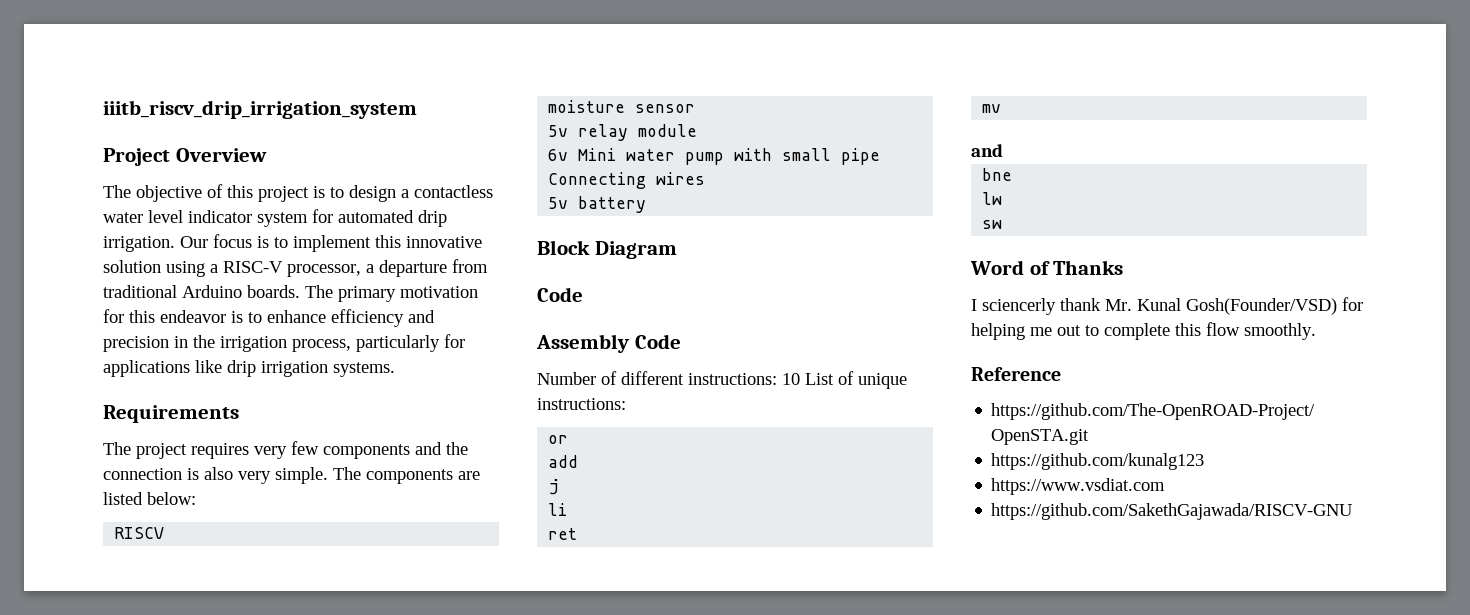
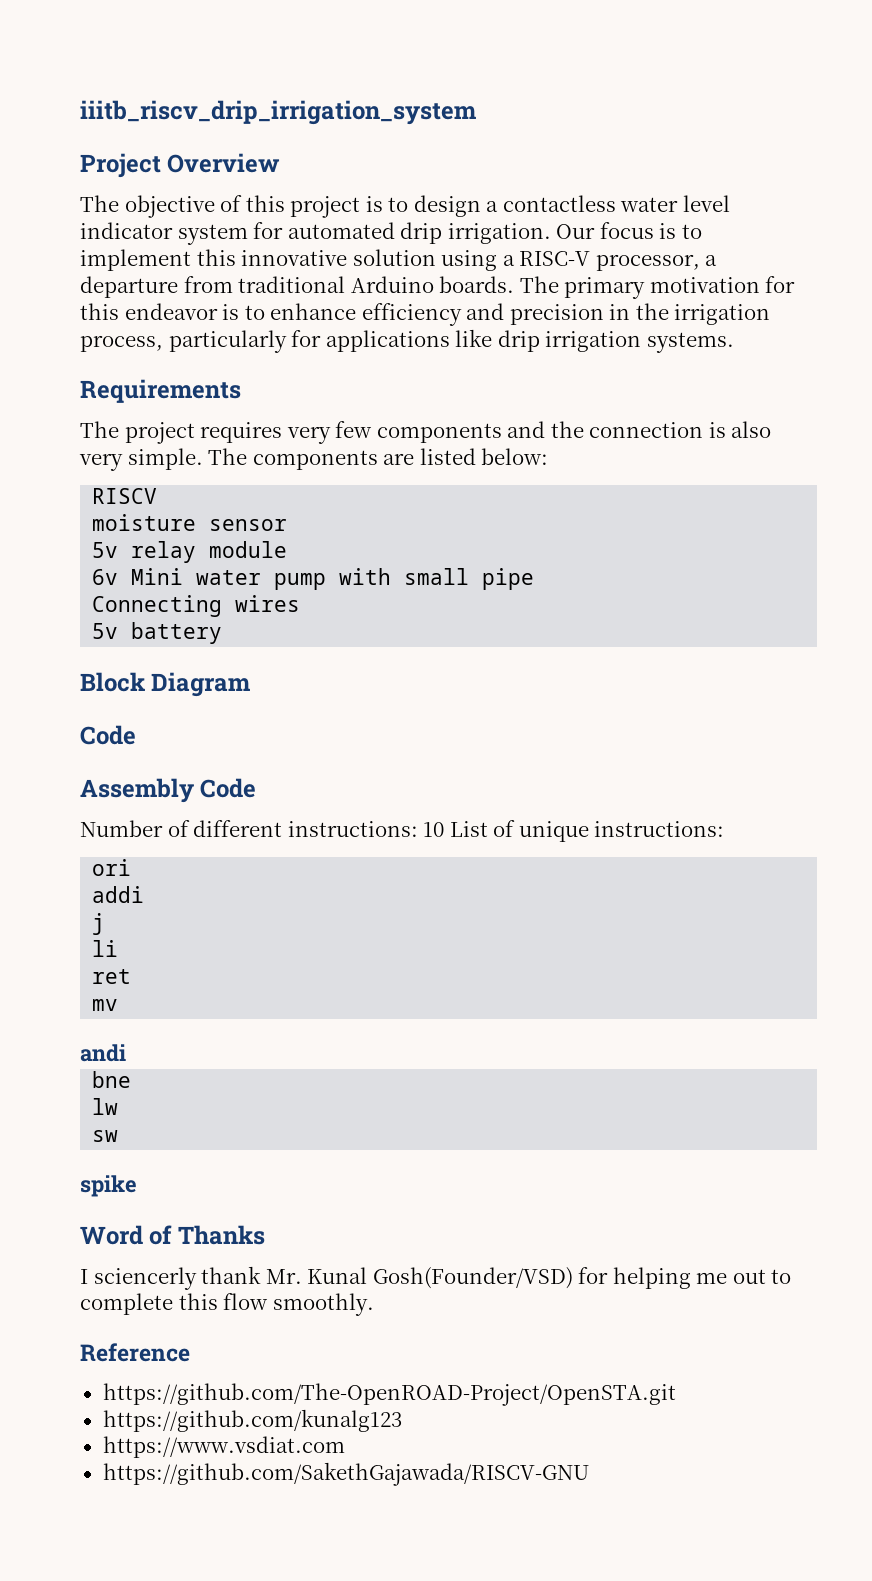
[548,435,569,444] [548,455,579,468] or // add -> [92,859,132,876] [92,886,145,903] ori // addi
[971,144,1003,157] and -> [80,1044,126,1062] andi
(1003, 224) none -> [80,1175,137,1197] // spike

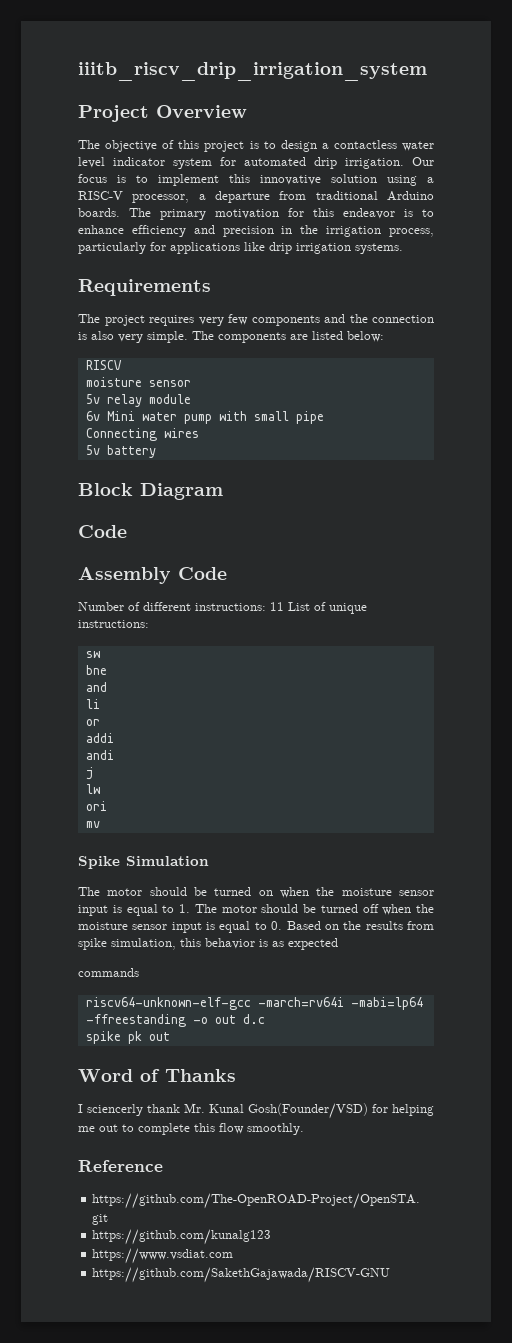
[423,822,445,837] 10 -> [270,602,284,611] 11
[92,859,132,876] ori -> [85,651,100,658] [85,665,107,675] [85,682,107,692] [85,699,100,709] [85,719,100,726] sw // bne // and // li // or
(145, 894) none -> [85,750,114,760] // andi
[92,940,119,957] [92,969,132,984] li // ret -> [85,784,100,794] [85,801,107,811] lw // ori
[80,1044,126,1062] [92,1071,132,1088] [92,1098,119,1115] [92,1130,119,1142] [80,1175,137,1197] andi // bne // lw // sw // spike -> [78,856,209,869] [78,887,434,898] [78,904,434,916] [78,921,435,933] [78,938,338,950] [78,968,139,977] [85,997,423,1010] [85,1014,265,1027] [85,1031,170,1044] Spike Simulation // The motor should be turned on when the moisture sensor input is equal to 1. The motor should be turned off when the moisture sensor input is equal to 0. Based on the results from spike simulation, this behavior is as expected // commands // riscv64-unknown-elf-gcc -march=rv64i -mabi=lp64 -ffreestanding -o out d.c // spike pk out

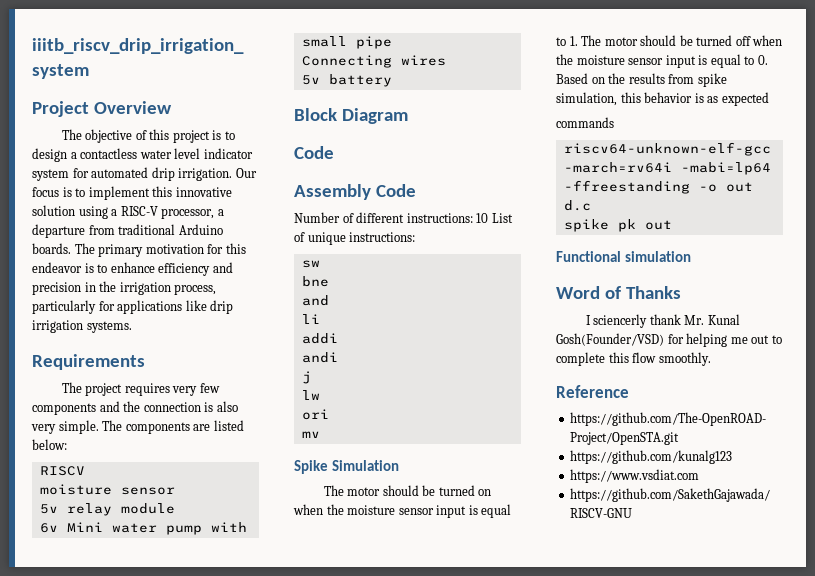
[270,602,284,611] 11 -> [476,213,489,223] 10
[85,719,100,726] // or -> (320, 319) none
(170, 1036) none -> [556,251,692,262] // Functional simulation

